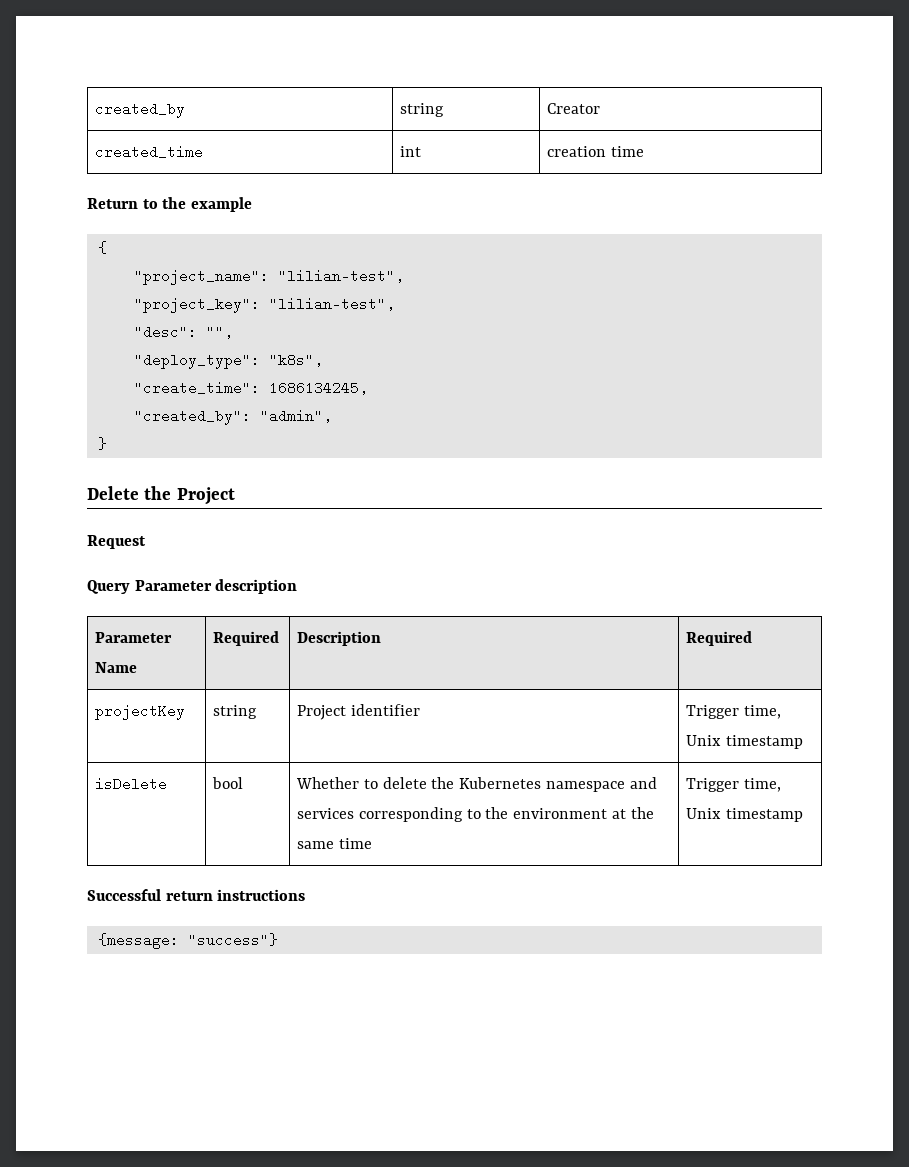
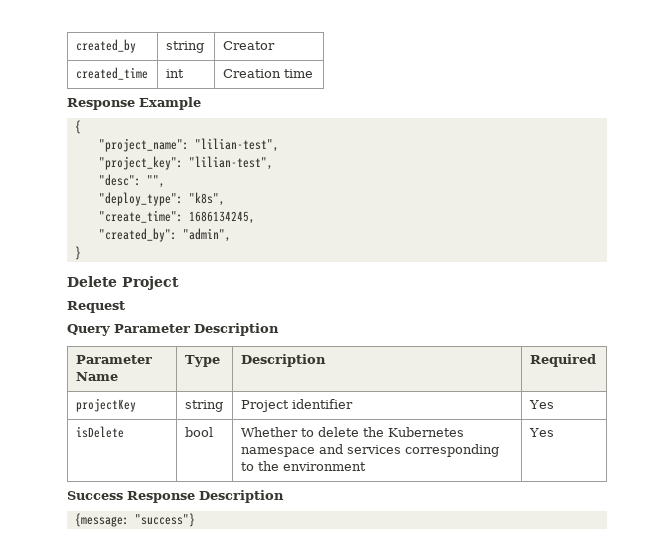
[547,146,607,157] creation -> [222,69,281,78] Creation
[87,197,253,212] Return to the example -> [67,97,201,110] Response Example
[144,486,172,500] the -> (117, 281) none
[215,579,298,594] description -> [194,323,279,336] Description
[213,631,280,646] Required -> [184,355,220,367] Type
[686,705,781,719] [686,735,803,749] Trigger time, Unix timestamp -> [528,400,554,409] Yes
[611,807,654,819] [297,838,372,849] [686,778,781,792] [686,808,803,822] [87,889,306,901] at the same time | Trigger time, Unix timestamp // Successful return instructions -> [528,428,554,437] [67,490,284,503] | Yes // Success Response Description

